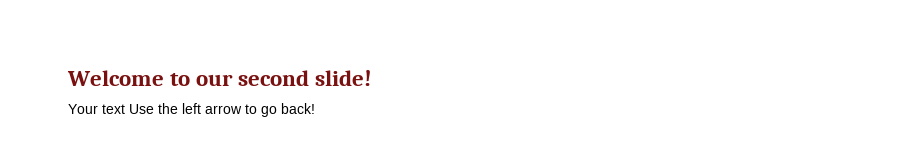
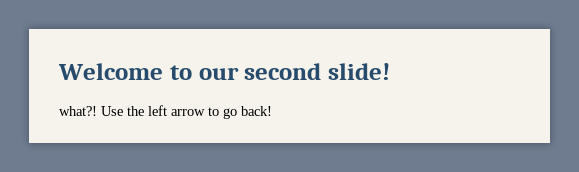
[68,104,125,114] Your text -> [59,106,97,116] what?!

